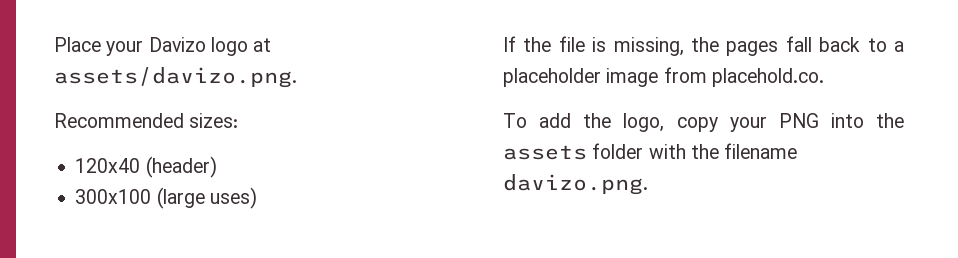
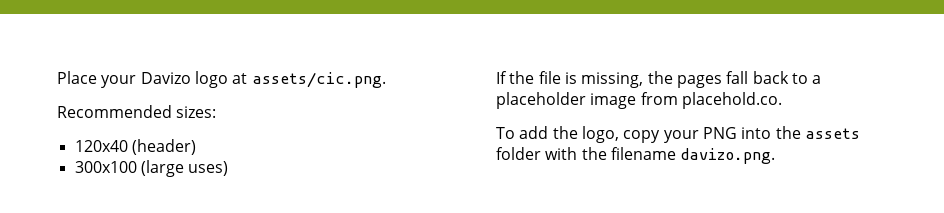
[54,67,297,88] assets/davizo.png. -> [251,72,386,88] assets/cic.png.

